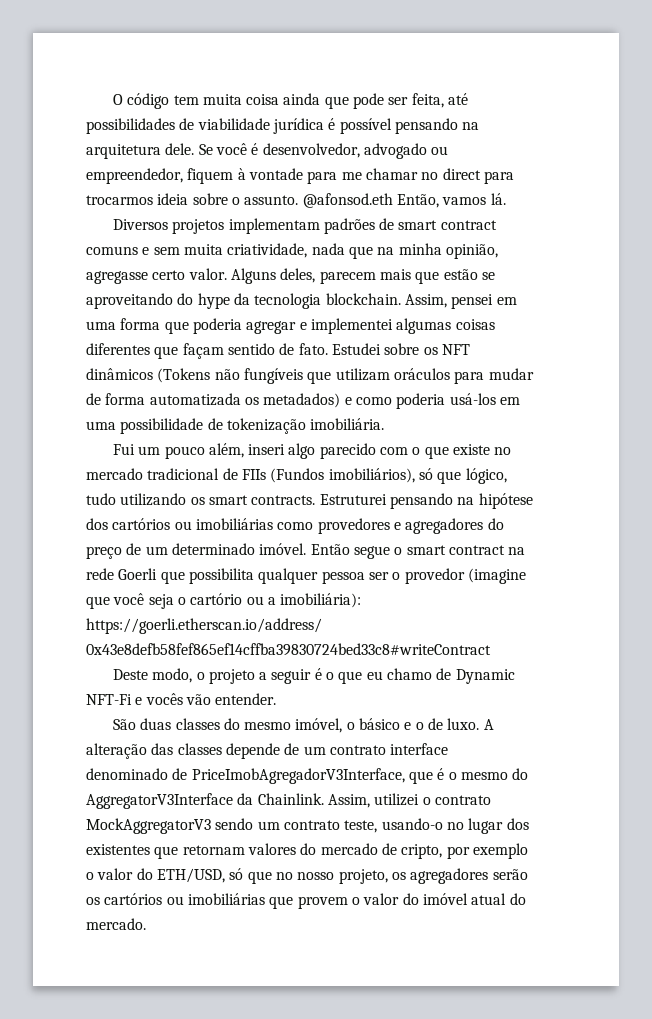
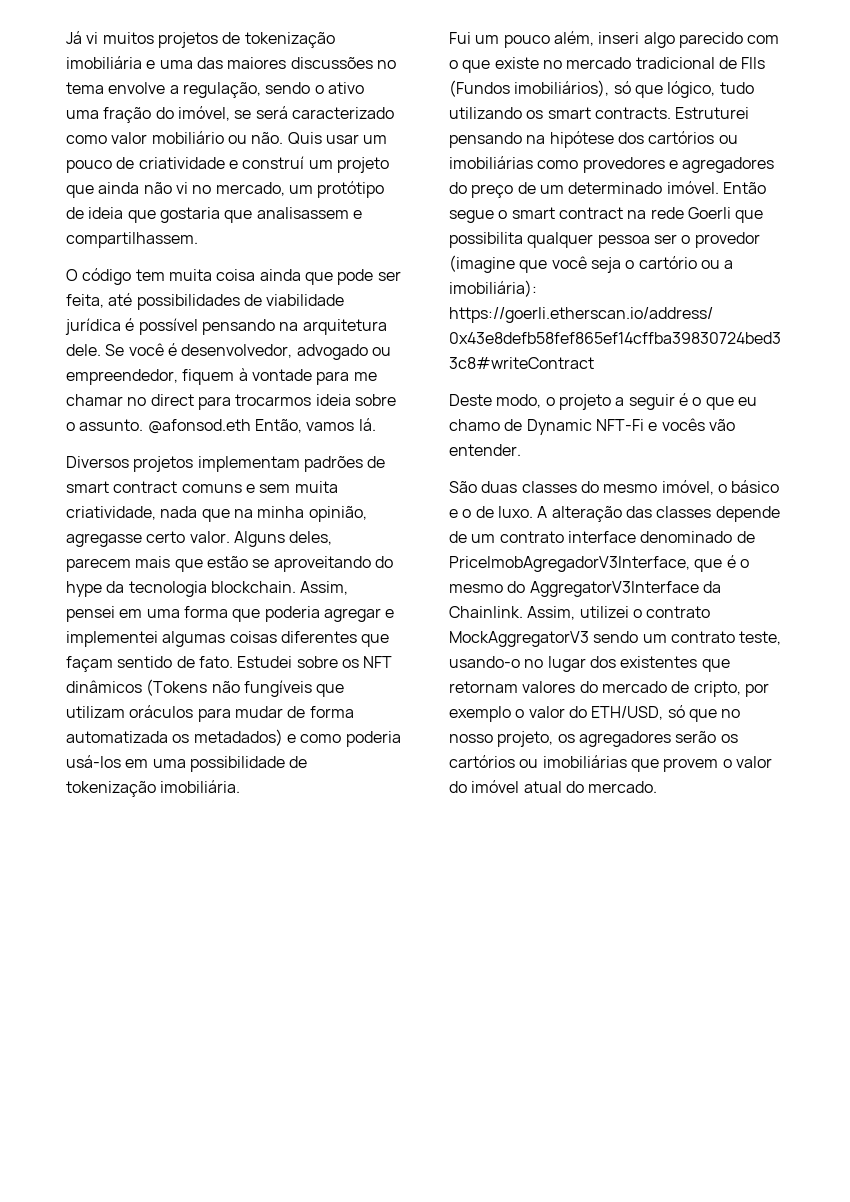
(112, 99) none -> [66,31,335,48] [66,56,396,69] [66,82,364,98] [66,106,394,123] [66,131,388,145] [66,156,389,173] [66,181,385,198] [66,207,362,223] [66,232,198,248] Já vi muitos projetos de tokenização imobiliária e uma das maiores discussões no tema envolve a regulação, sendo o ativo uma fração do imóvel, se será caracterizado como valor mobiliário ou não. Quis usar um pouco de criatividade e construí um projeto que ainda não vi no mercado, um protótipo de ideia que gostaria que analisassem e compartilhassem. //

